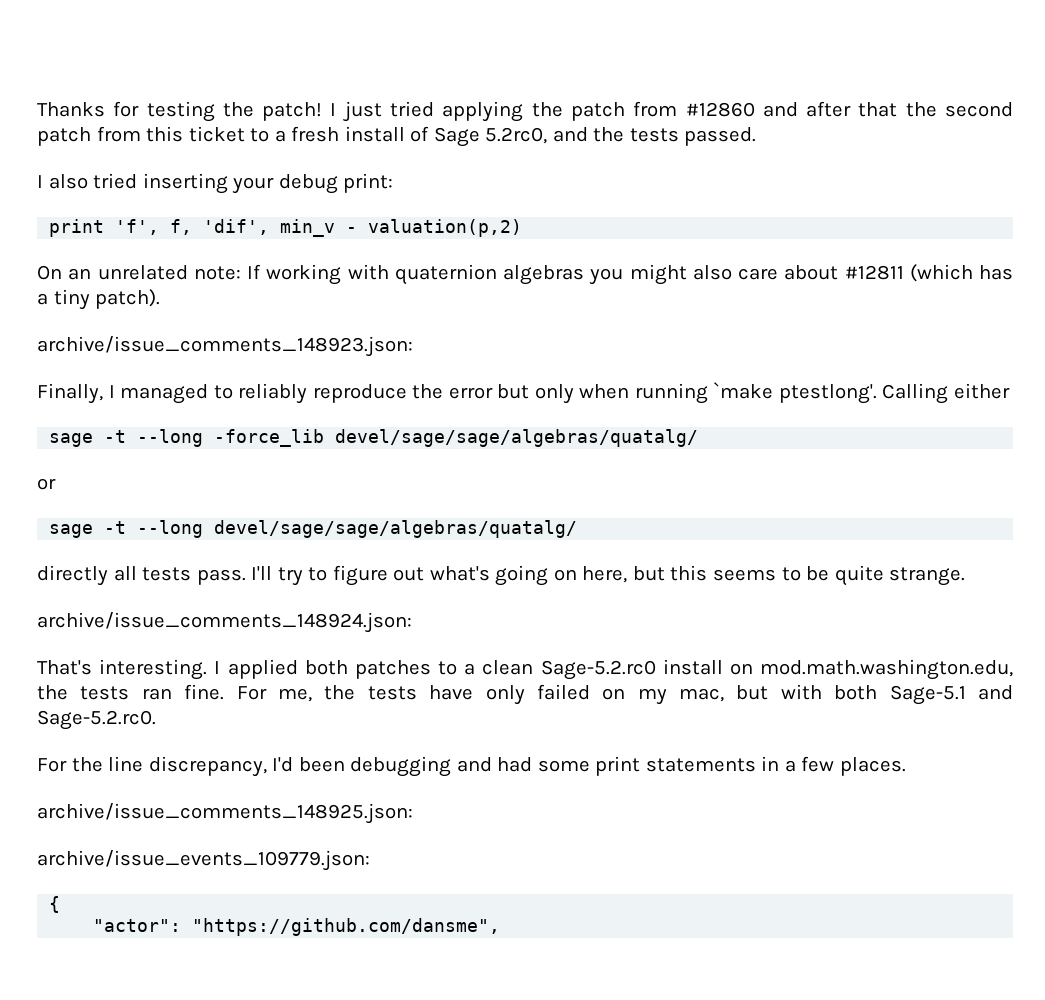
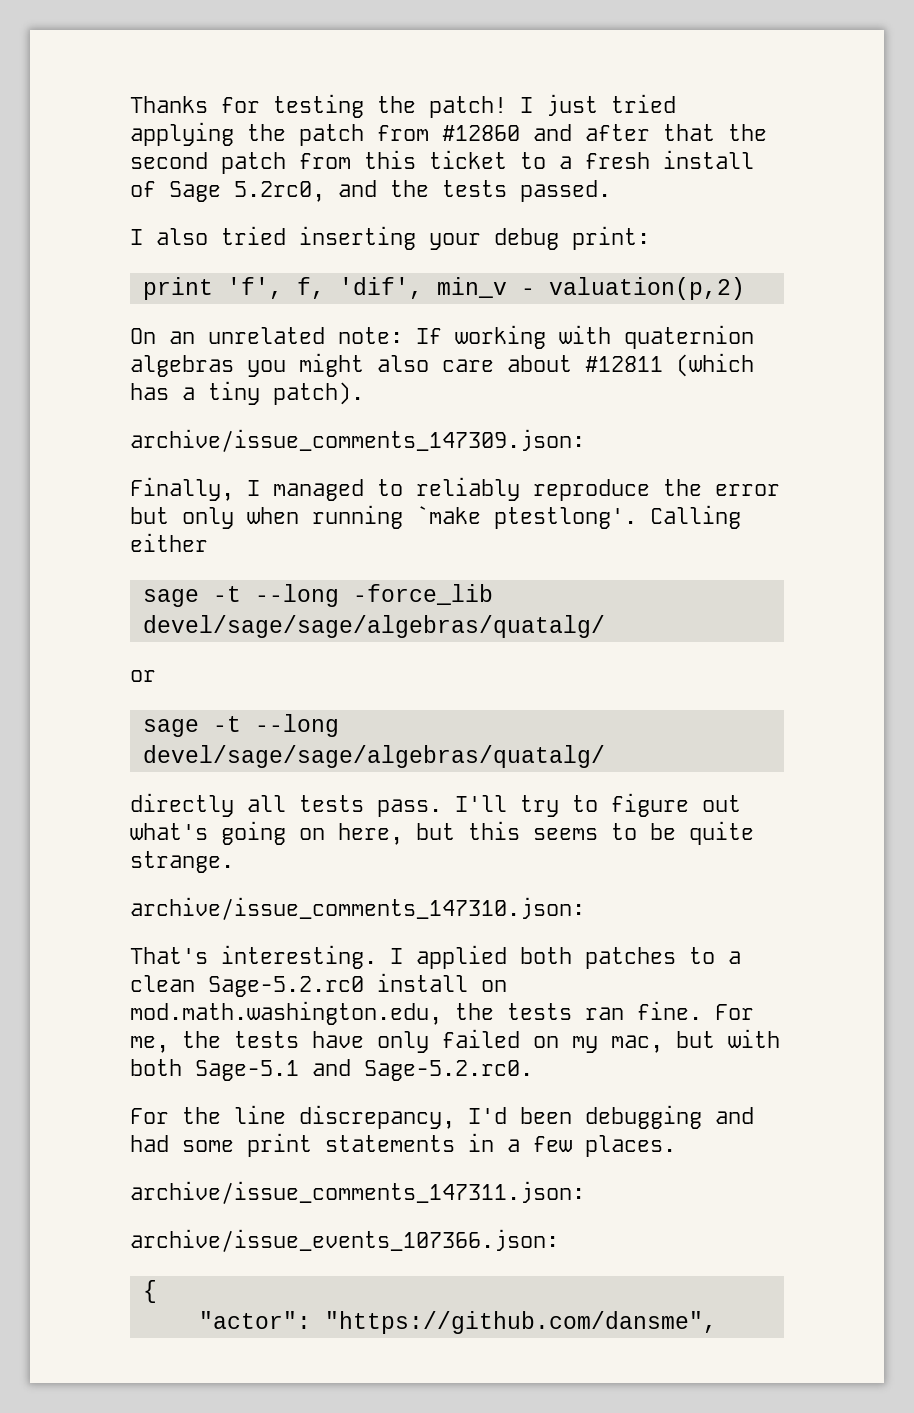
[37,336,413,357] archive/issue_comments_148923.json: -> [130,429,585,452] archive/issue_comments_147309.json:
[37,612,412,633] archive/issue_comments_148924.json: -> [130,897,585,920] archive/issue_comments_147310.json:
[37,803,413,824] [37,850,370,871] archive/issue_comments_148925.json: // archive/issue_events_109779.json: -> [130,1181,585,1204] [130,1229,559,1252] archive/issue_comments_147311.json: // archive/issue_events_107366.json:

